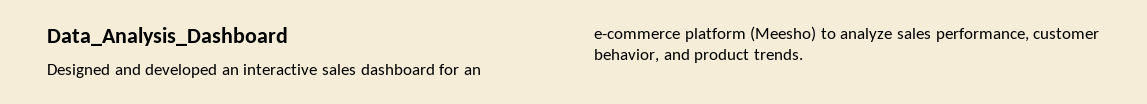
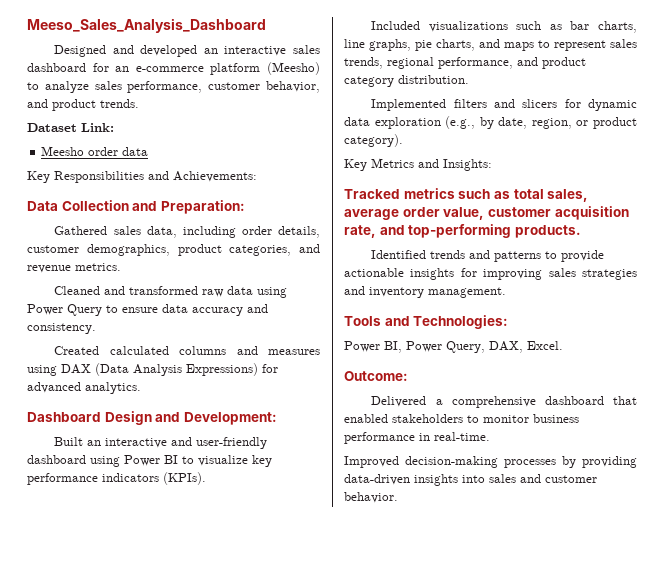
[47,27,288,46] Data_Analysis_Dashboard -> [27,18,266,33] Meeso_Sales_Analysis_Dashboard
(803, 54) none -> [27,123,114,132] [41,146,149,156] [27,171,257,183] [27,200,245,214] [54,226,321,238] [27,244,320,256] [27,263,121,273] [54,286,288,298] [27,304,268,316] [27,323,96,334] [54,346,320,355] [27,363,278,376] [27,382,141,394] [27,411,277,425] [54,437,268,449] [27,455,272,467] [27,472,206,485] [371,21,637,33] [344,39,637,51] [344,57,586,69] [344,75,469,87] [371,99,637,111] [344,116,637,129] [344,134,403,147] [344,158,492,171] [344,188,589,202] [344,206,629,220] [344,224,581,238] [371,250,605,262] [344,268,637,280] [344,286,506,298] [344,315,509,329] [344,341,563,353] [344,371,408,381] [371,396,637,408] [344,414,579,423] [344,432,490,444] [344,456,637,468] [344,474,597,486] [344,492,398,503] // Dataset Link: // Meesho order data // Key Responsibilities and Achievements: // Data Collection and Preparation: // Gathered sales data, including order details, customer demographics, product categories, and revenue metrics. // Cleaned and transformed raw data using Power Query to ensure data accuracy and consistency. // Created calculated columns and measures using DAX (Data Analysis Expressions) for advanced analytics. // Dashboard Design and Development: // Built an interactive and user-friendly dashboard using Power BI to visualize key performance indicators (KPIs). // Included visualizations such as bar charts, line graphs, pie charts, and maps to represent sales trends, regional performance, and product category distribution. // Implemented filters and slicers for dynamic data exploration (e.g., by date, region, or product category). // Key Metrics and Insights: // Tracked metrics such as total sales, average order value, customer acquisition rate, and top-performing products. // Identified trends and patterns to provide actionable insights for improving sales strategies and inventory management. // Tools and Technologies: // Power BI, Power Query, DAX, Excel. // Outcome: // Delivered a comprehensive dashboard that enabled stakeholders to monitor business performance in real-time. // Improved decision-making processes by providing data-driven insights into sales and customer behavior.

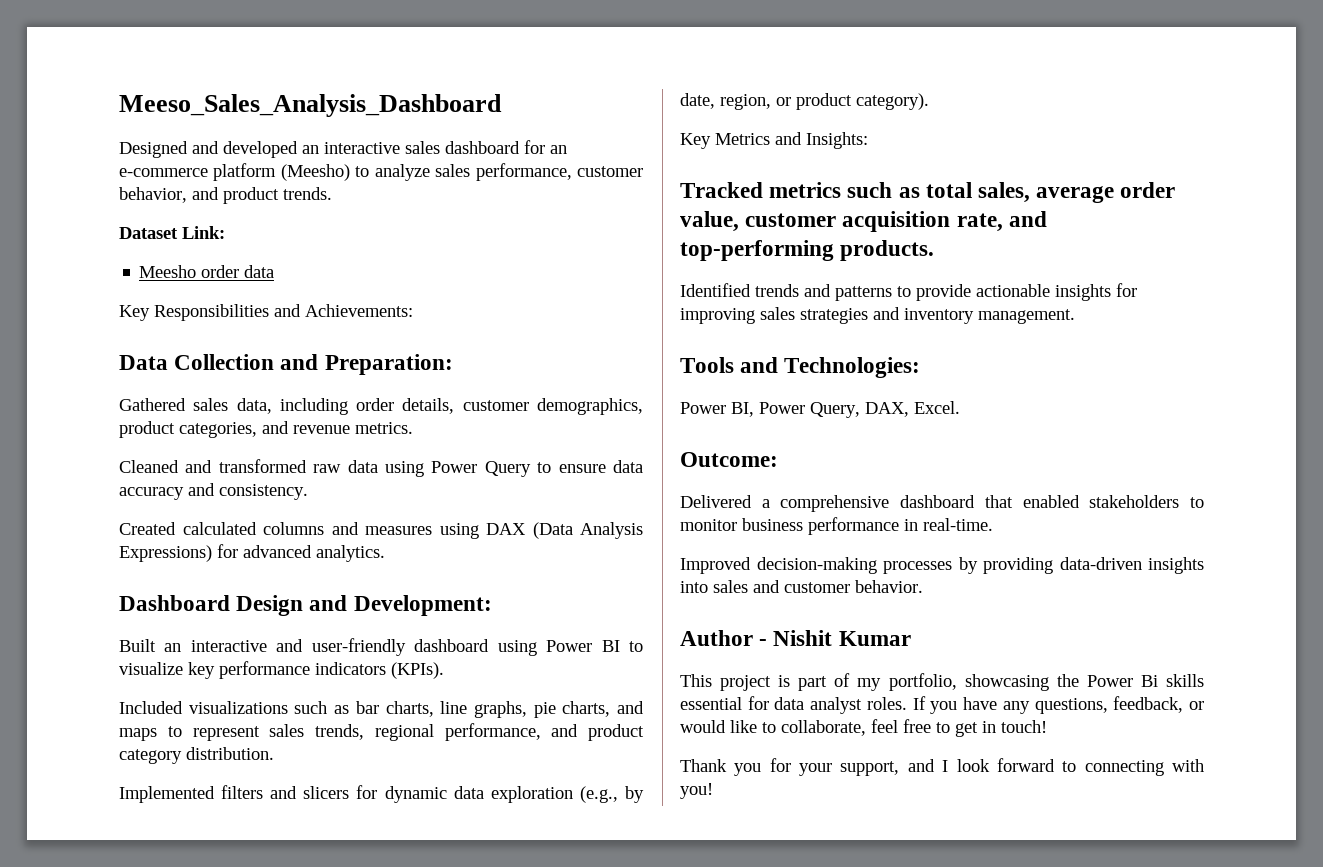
(398, 497) none -> [680,630,911,646] [680,673,1204,691] [680,696,1204,714] [680,719,1047,737] [680,758,1204,776] [680,783,713,799] // Author - Nishit Kumar // This project is part of my portfolio, showcasing the Power Bi skills essential for data analyst roles. If you have any questions, feedback, or would like to collaborate, feel free to get in touch! // Thank you for your support, and I look forward to connecting with you!

